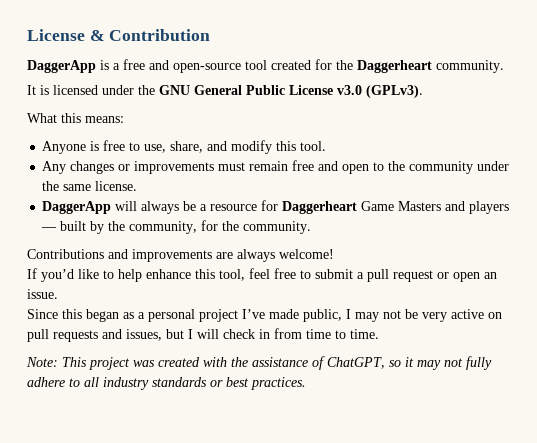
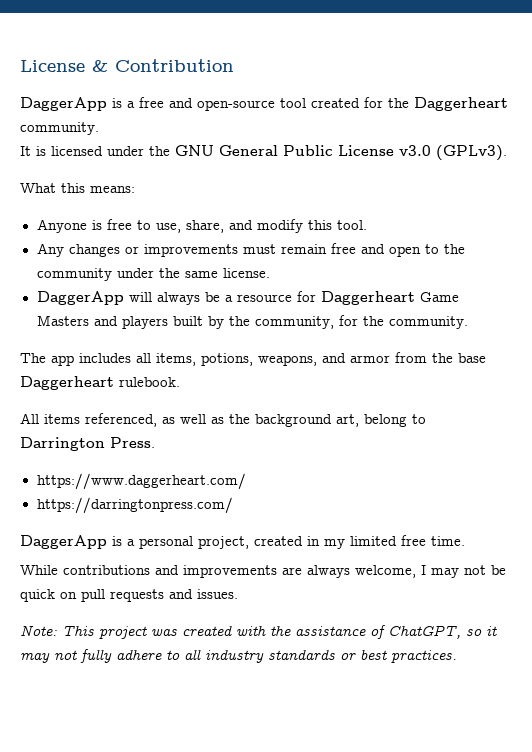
[41,227,58,231] — -> (168, 322) none
[27,249,334,262] [27,268,497,282] [27,289,58,299] [27,309,342,322] Contributions and improvements are always welcome! // If you’d like to help enhance this tool, feel free to submit a pull request or open an issue. // Since this began as a personal project I’ve made public, -> [20,352,486,366] [20,376,180,390] [20,413,426,427] [20,437,155,451] [36,473,246,490] [36,497,233,514] [20,535,465,549] [20,565,416,578] The app includes all items, potions, weapons, and armor from the base Daggerheart rulebook. // All items referenced, as well as the background art, belong to Darrington Press. // https://www.daggerheart.com/ // https://darringtonpress.com/ // DaggerApp is a personal project, created in my limited free time. // While contributions and improvements are always welcome,
[422,309,484,322] very active -> [20,589,55,602] quick
[126,328,379,341] issues, but I will check in from time to time. -> [197,589,238,599] issues.

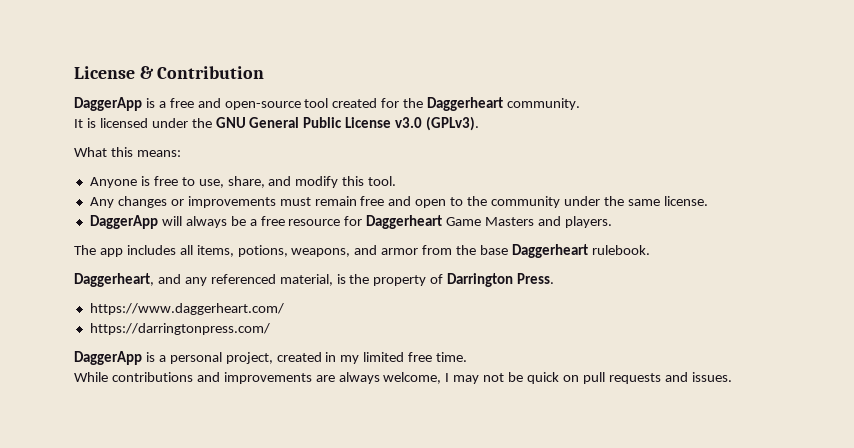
(233, 298) none -> [260,216,285,226] free
[121,315,468,329] players built by the community, for the community. -> [564,216,612,228] players.
[20,413,426,427] All items referenced, as well as the background art, belong to -> [74,273,444,287] Daggerheart, and any referenced material, is the property of
[20,625,497,639] [20,649,457,663] // Note: This project was created with the assistance of ChatGPT, so it may not fully adhere to all industry standards or best practices. -> (732, 377) none

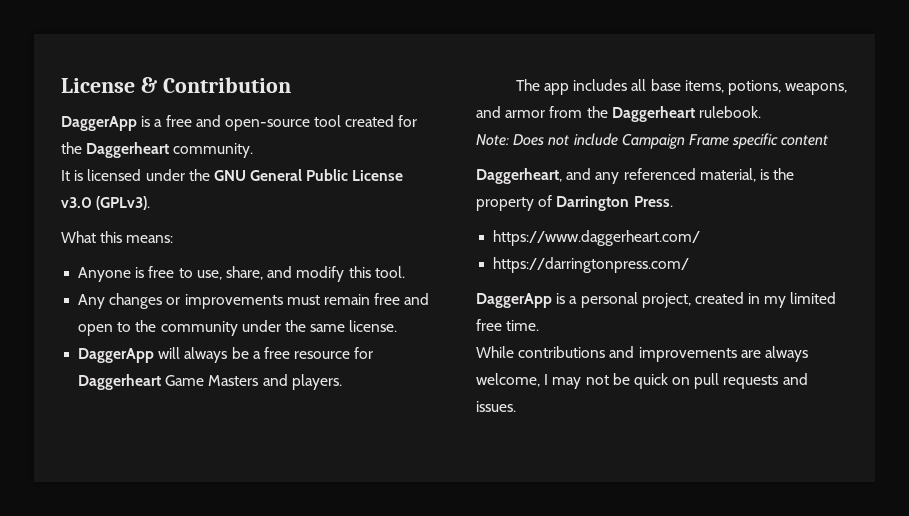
(193, 250) none -> [650,79,681,91] base
[480,245,509,255] base -> (608, 112) none
(650, 250) none -> [476,133,829,149] // Note: Does not include Campaign Frame specific content

